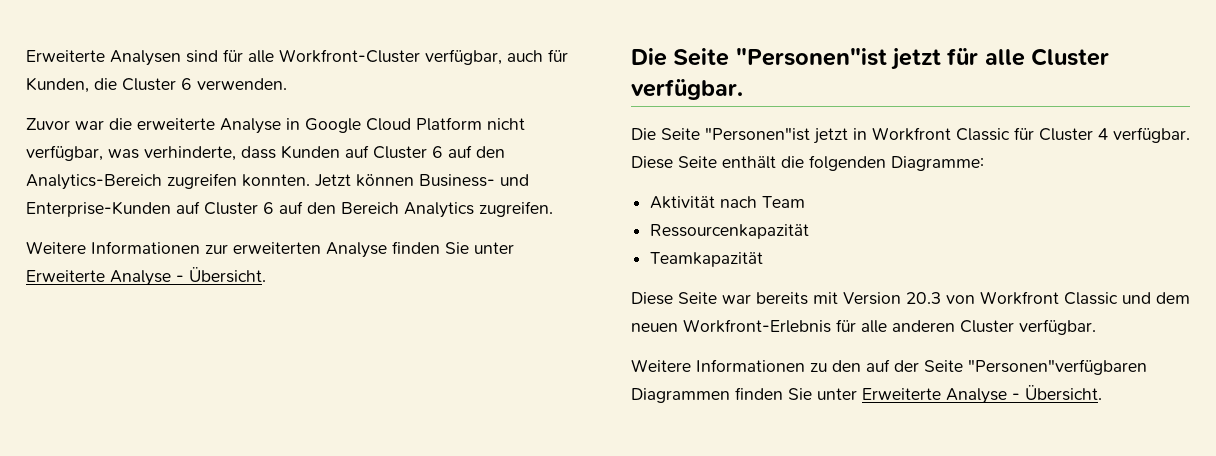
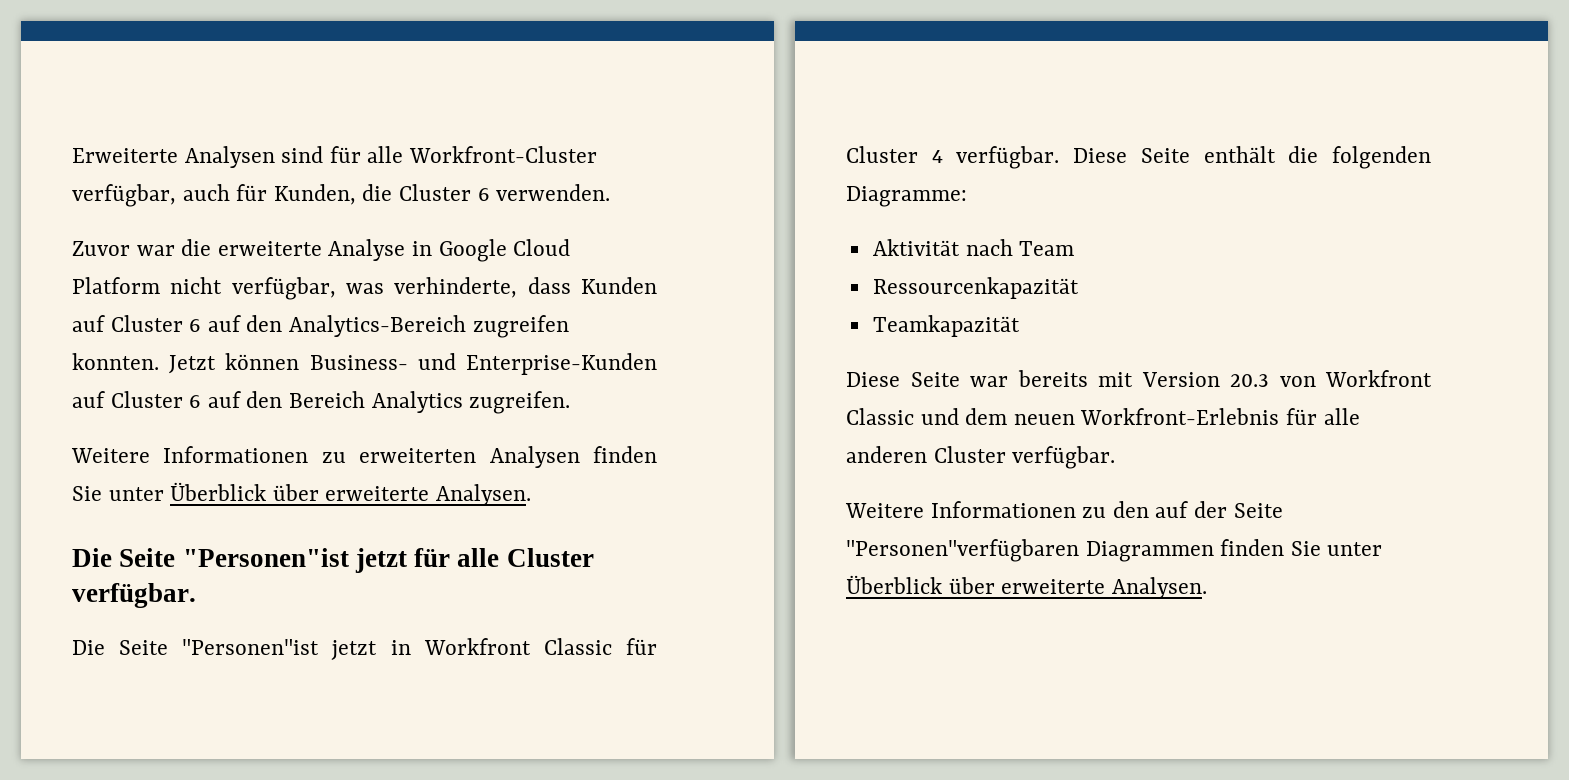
[205,241,514,258] [26,267,266,286] zur erweiterten Analyse finden Sie unter Erweiterte Analyse - Übersicht. -> [321,446,657,468] [72,482,532,506] zu erweiterten Analysen finden Sie unter Überblick über erweiterte Analysen.
[862,385,1102,404] Erweiterte Analyse - Übersicht. -> [846,575,1207,599] Überblick über erweiterte Analysen.

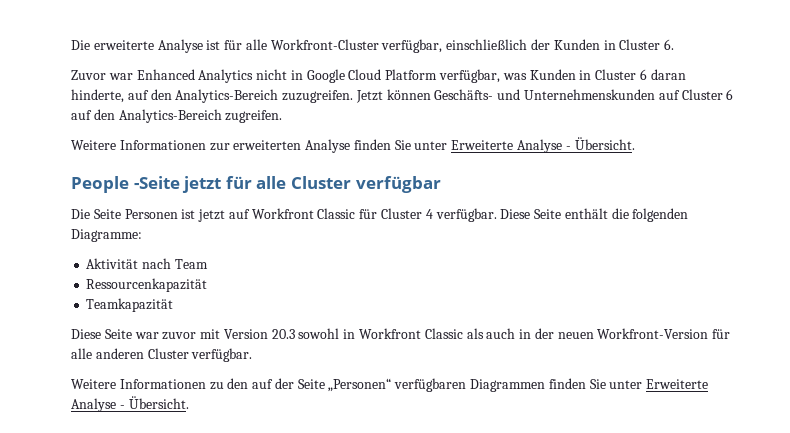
[72,146,598,168] [72,184,611,207] Erweiterte Analysen sind für alle Workfront-Cluster verfügbar, auch für Kunden, die Cluster 6 verwenden. -> [71,39,675,53] Die erweiterte Analyse ist für alle Workfront-Cluster verfügbar, einschließlich der Kunden in Cluster 6.
[181,239,406,261] die erweiterte Analyse -> [136,69,288,83] Enhanced Analytics nicht
[170,277,223,294] nicht -> (438, 74) none
[394,277,657,298] verhinderte, dass Kunden -> [529,69,686,80] [71,89,656,103] Kunden in Cluster 6 daran hinderte, auf den Analytics-Bereich zuzugreifen. Jetzt können Geschäfts- und Unternehmenskunden
[472,315,569,338] [72,353,657,375] [72,391,571,414] [71,446,657,468] [72,482,532,506] [72,548,349,567] zugreifen konnten. Jetzt können Business- und Enterprise-Kunden auf Cluster 6 auf den Bereich Analytics zugreifen. // Weitere Informationen zu erweiterten Analysen finden Sie unter Überblick über erweiterte Analysen. // Die Seite "Personen"ist -> [225,110,283,123] [71,137,635,153] [71,176,180,193] zugreifen. // Weitere Informationen zur erweiterten Analyse finden Sie unter Erweiterte Analyse - Übersicht. // People -Seite
[72,583,196,608] [72,639,411,660] verfügbar. // Die Seite "Personen"ist jetzt in -> [355,176,441,193] [71,209,250,222] verfügbar // Die Seite Personen ist jetzt auf
[1017,370,1088,387] bereits -> [162,332,197,340] zuvor
[1279,370,1432,387] [846,408,1280,425] von Workfront Classic und dem neuen Workfront-Erlebnis -> [298,328,709,339] sowohl in Workfront Classic als auch in der neuen Workfront-Version
[846,539,1079,562] "Personen"verfügbaren -> [328,378,467,392] „Personen“ verfügbaren
[846,575,1207,599] Überblick über erweiterte Analysen. -> [646,379,709,389] [71,396,189,412] Erweiterte Analyse - Übersicht.

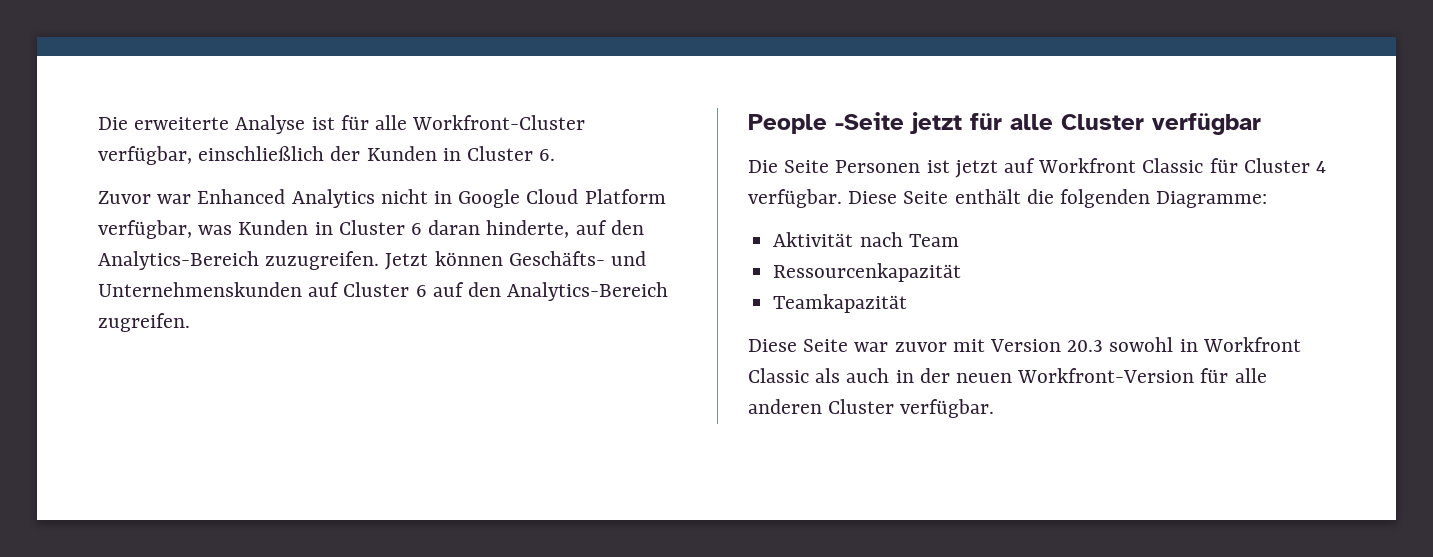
[71,137,635,153] // Weitere Informationen zur erweiterten Analyse finden Sie unter Erweiterte Analyse - Übersicht. -> (190, 322) none
[71,378,709,392] [71,396,189,412] // Weitere Informationen zu den auf der Seite „Personen“ verfügbaren Diagrammen finden Sie unter Erweiterte Analyse - Übersicht. -> (995, 408) none

